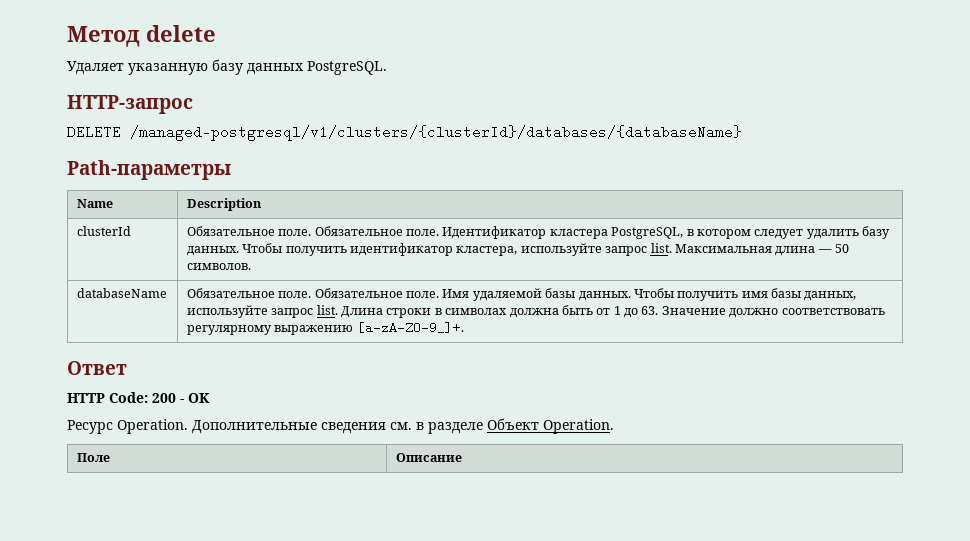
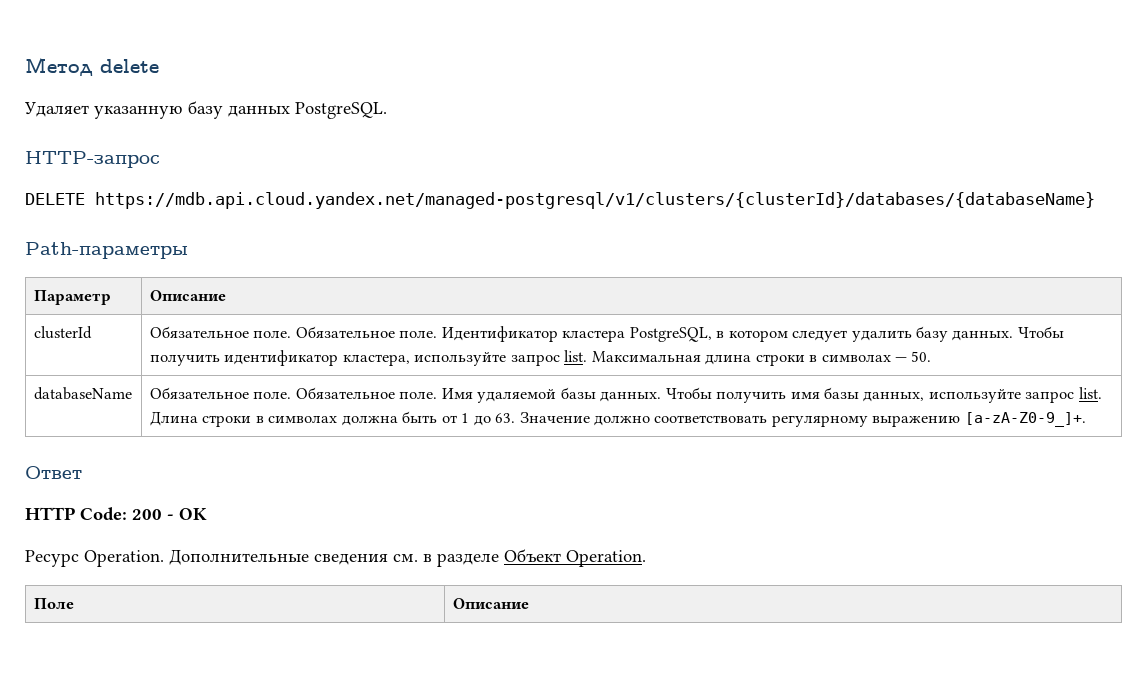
[130,125,742,141] /managed-postgresql/v1/clusters/{clusterId}/databases/{databaseName} -> [95,192,1095,209] https://mdb.api.cloud.yandex.net/managed-postgresql/v1/clusters/{clusterId}/databases/{databaseName}
[76,199,113,208] [186,198,262,211] Name | Description -> [33,290,111,305] [149,290,226,301] Параметр | Описание
[817,244,849,253] [186,263,251,270] — 50 символов. -> [755,351,932,366] строки в символах — 50.

